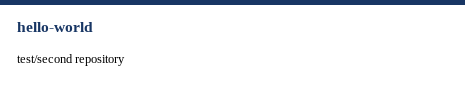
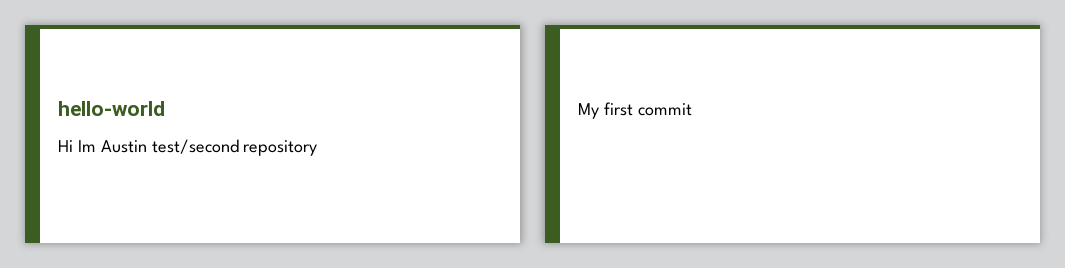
(93, 27) none -> [58,140,147,153] Hi Im Austin
(126, 60) none -> [578,102,692,119] // My first commit

